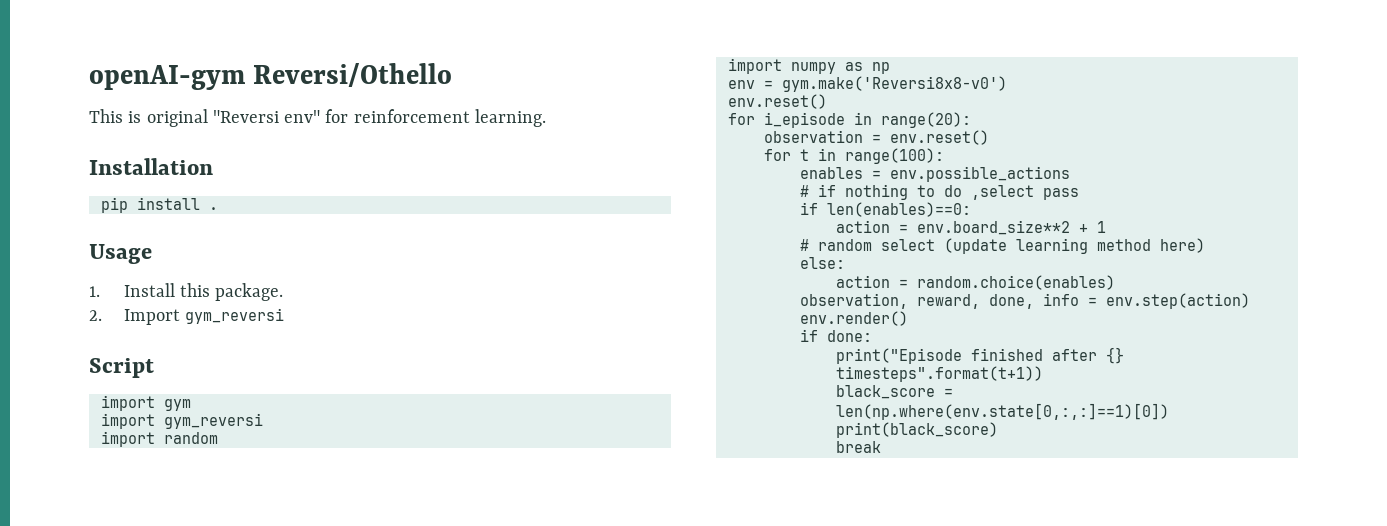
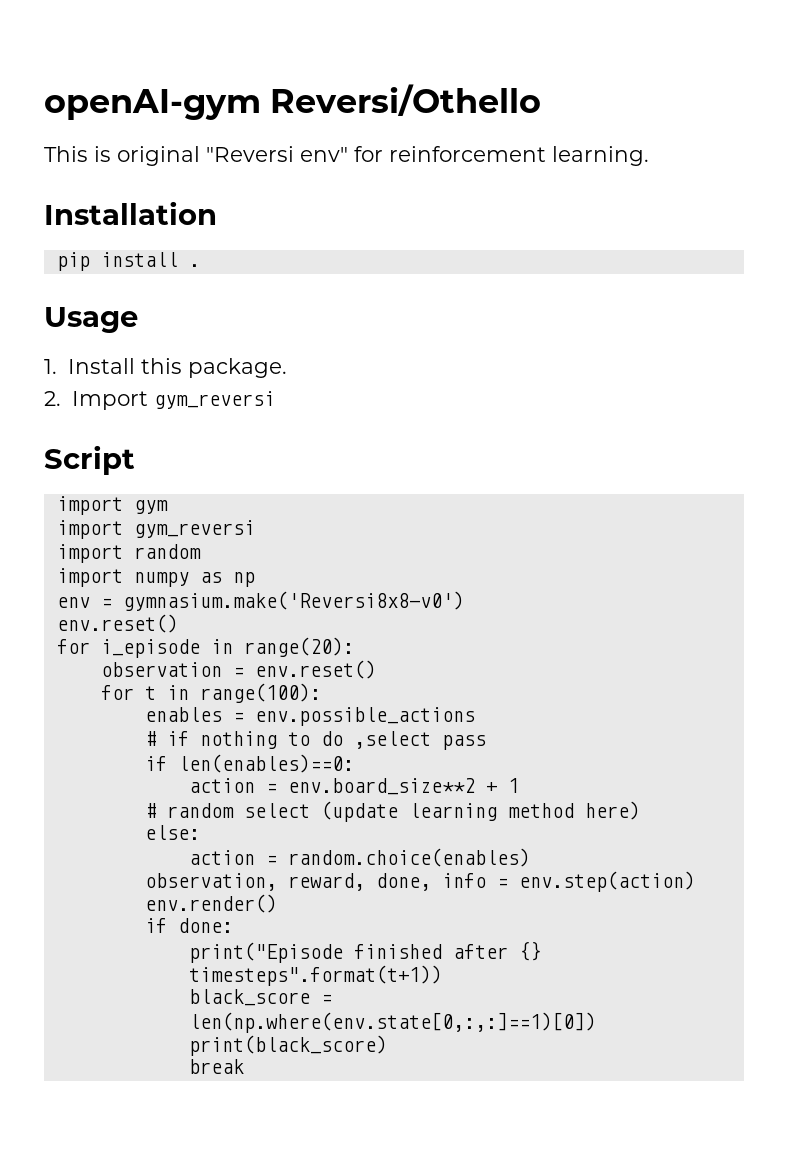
[781,76,1007,92] gym.make('Reversi8x8-v0') -> [122,591,464,611] gymnasium.make('Reversi8x8-v0')

